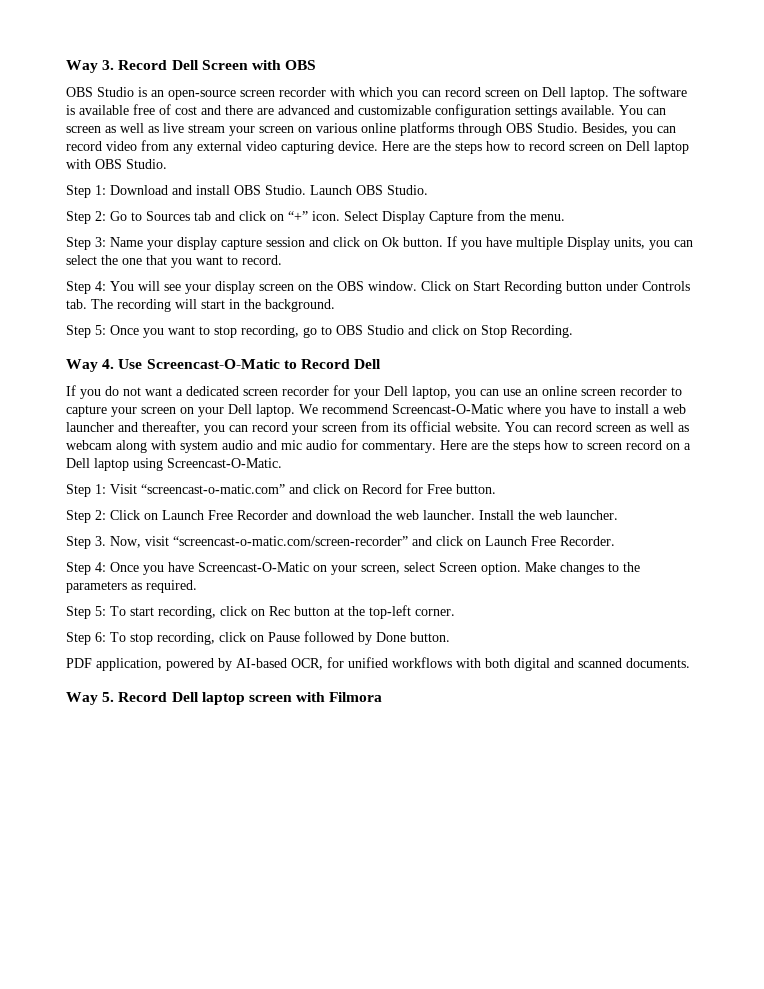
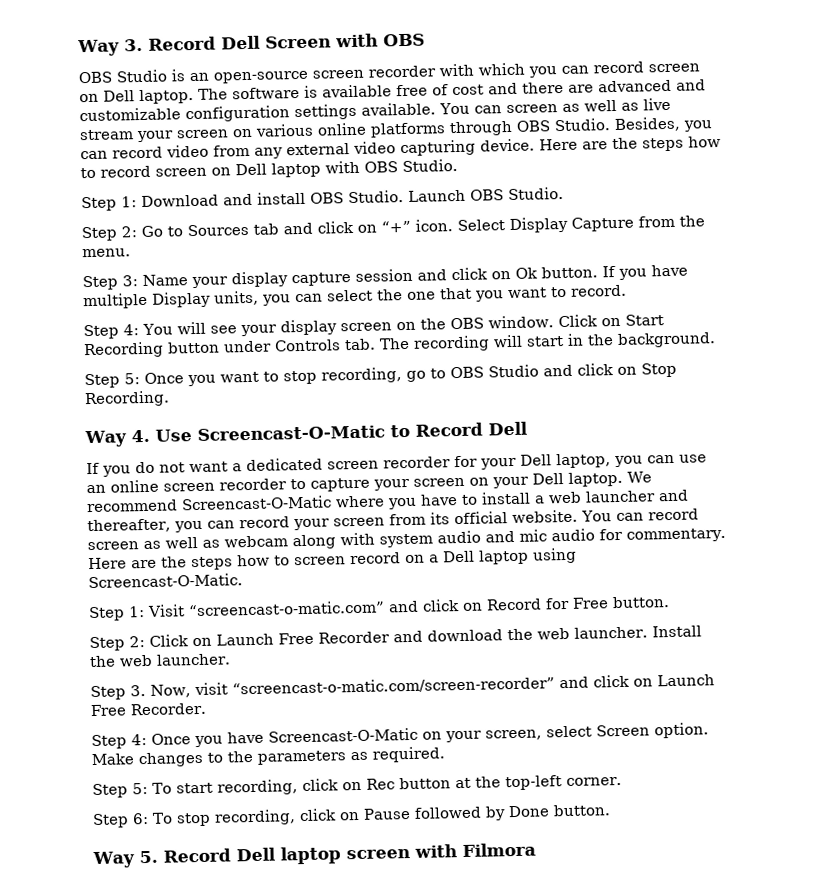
[66,657,690,671] // PDF application, powered by AI-based OCR, for unified workflows with both digital and scanned documents. -> (611, 810) none

